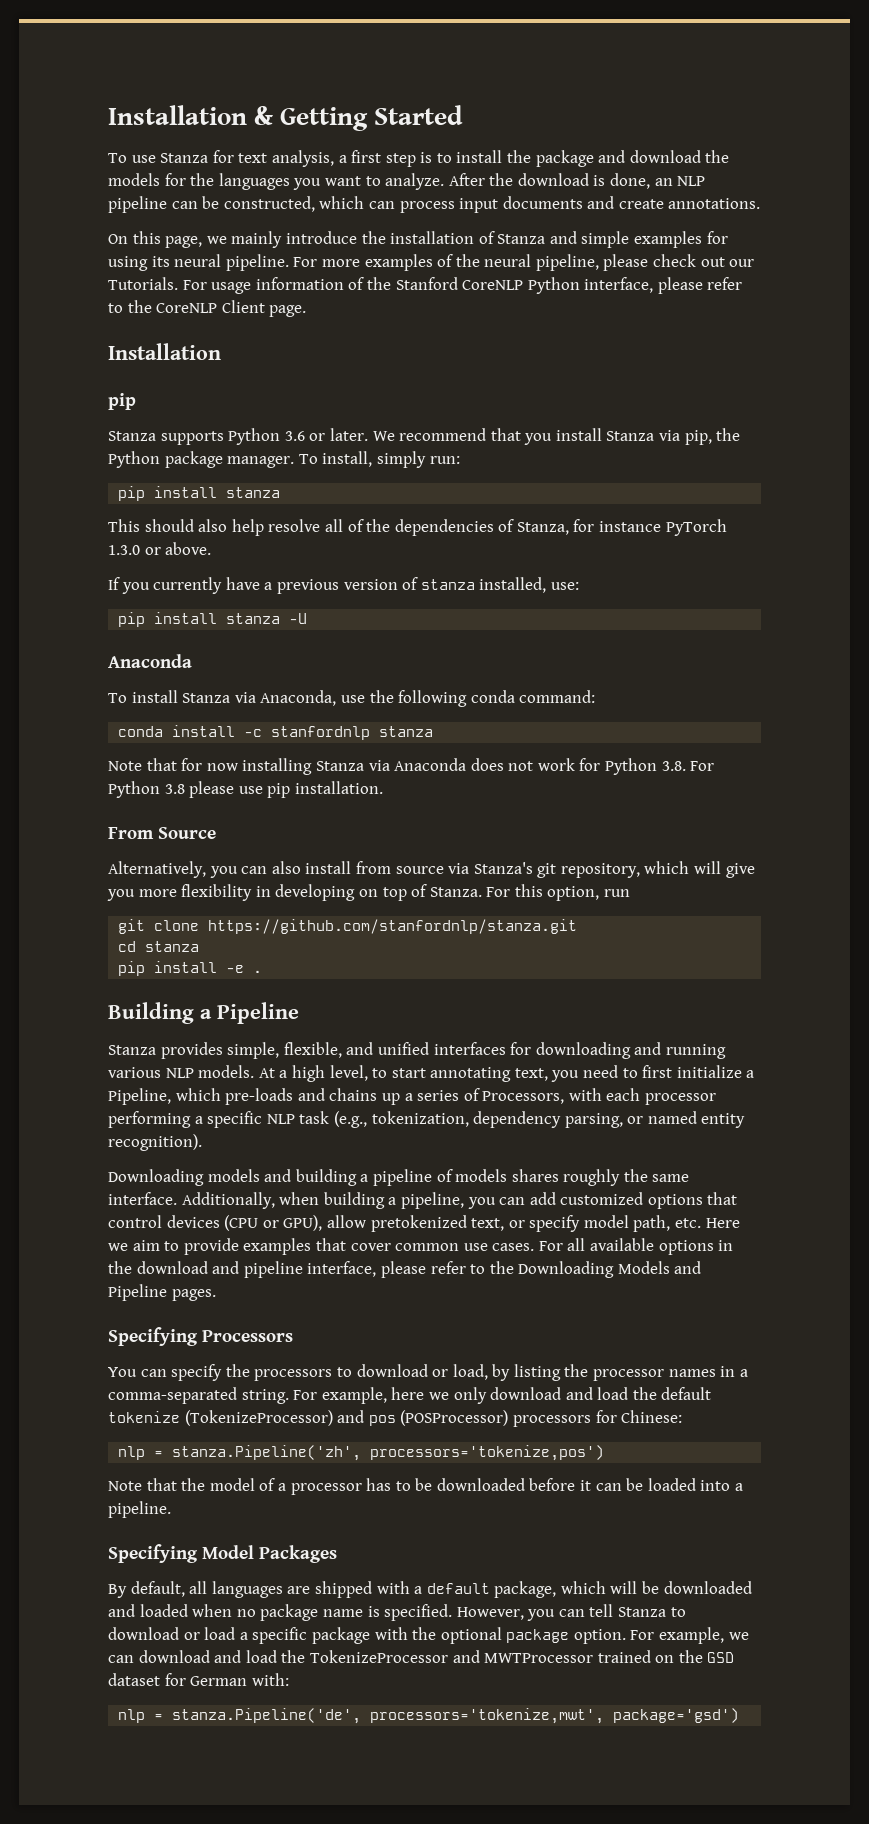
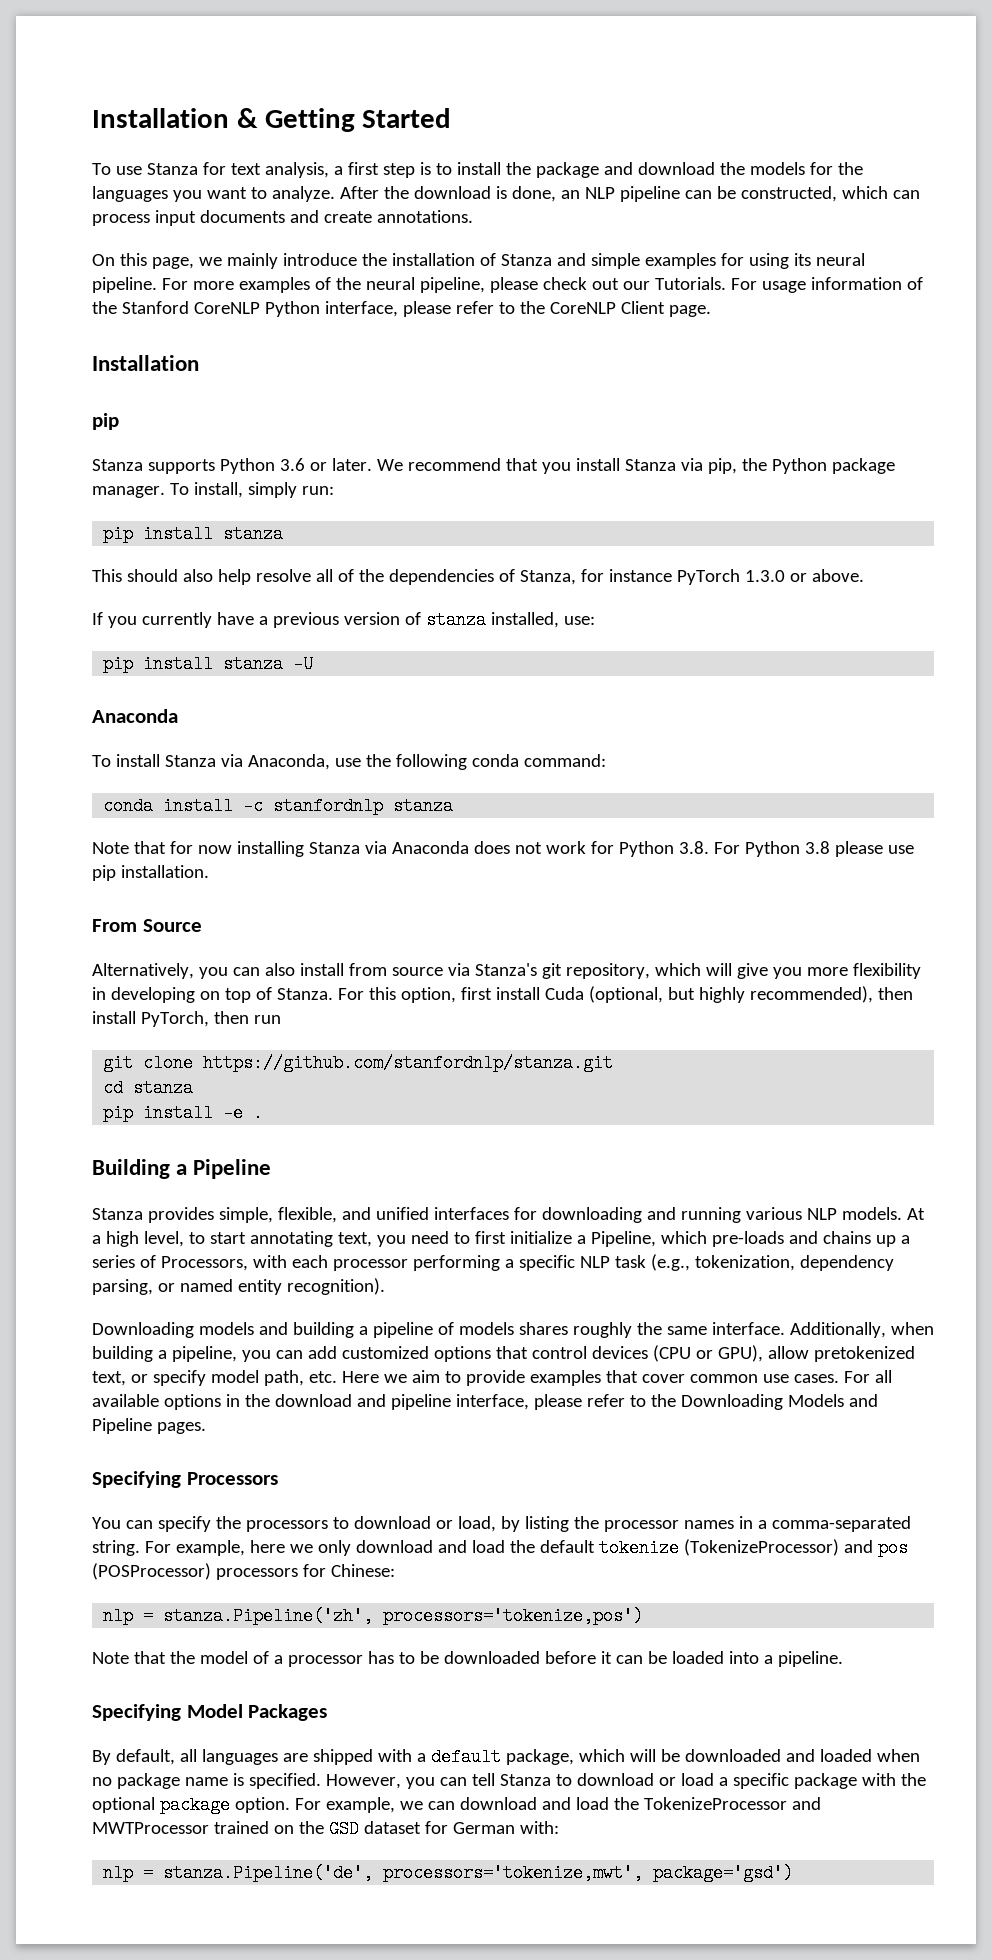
(600, 893) none -> [460,986,913,1003] [92,1011,249,1027] first install Cuda (optional, but highly recommended), then install PyTorch, then

